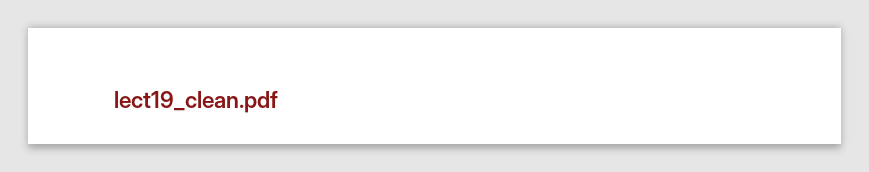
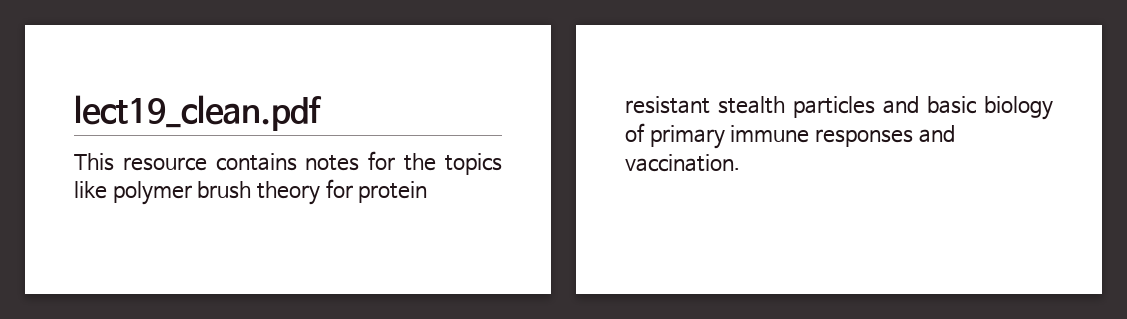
(278, 102) none -> [74,151,503,175] [74,179,428,205] [625,96,1053,120] [625,123,955,149] [625,154,740,172] // This resource contains notes for the topics like polymer brush theory for protein resistant stealth particles and basic biology of primary immune responses and vaccination.

